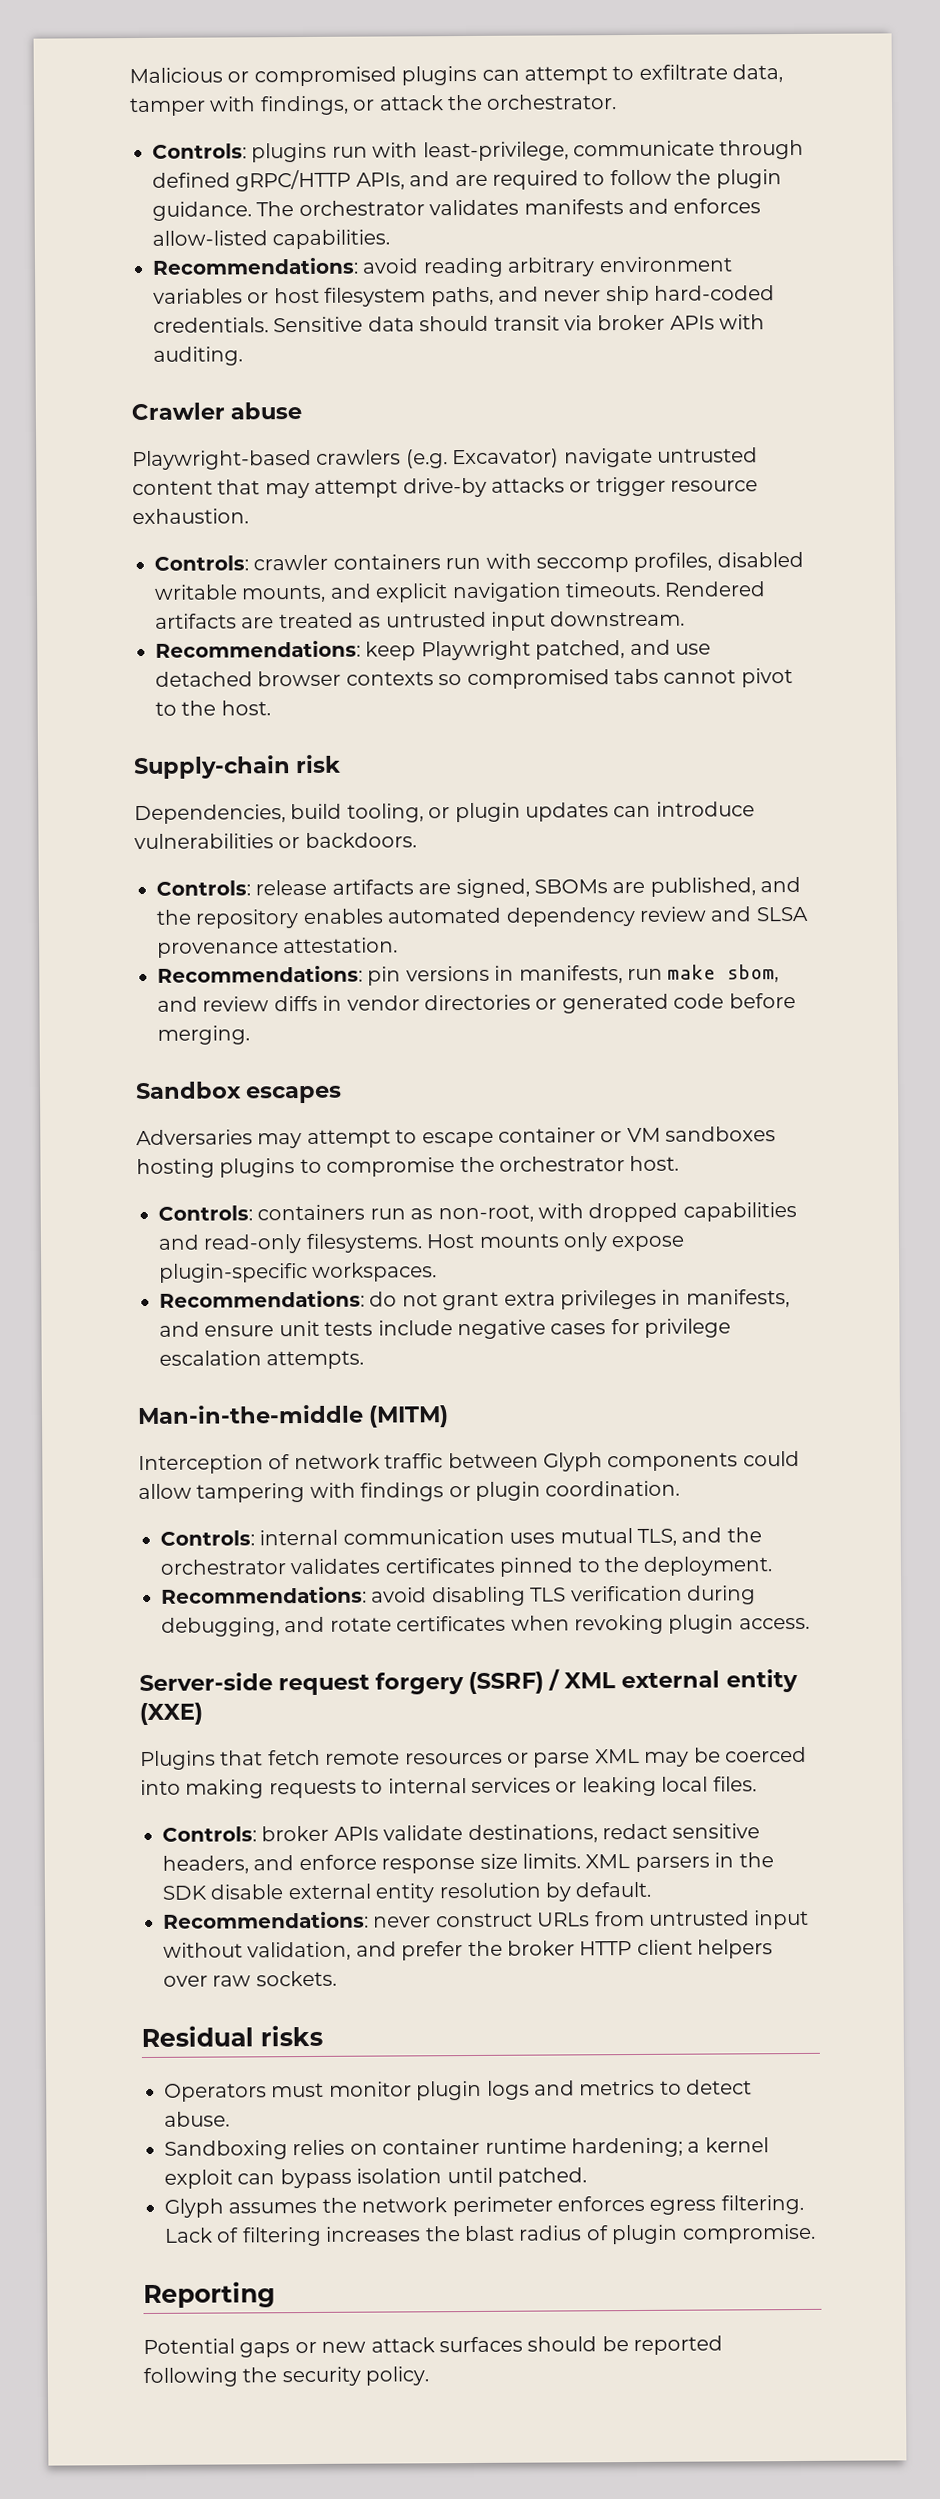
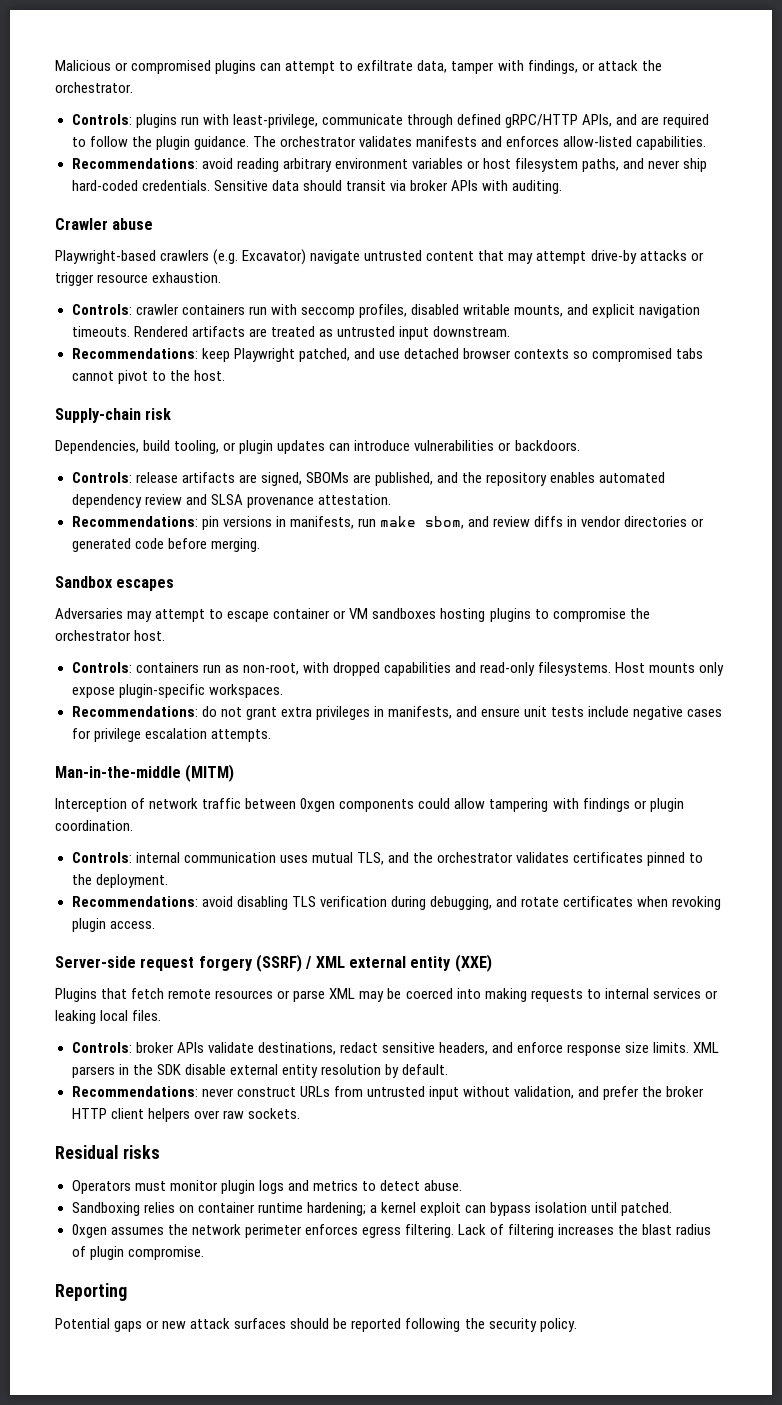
[543,1452,603,1472] Glyph -> [300,798,336,812] 0xgen
[164,2198,224,2218] Glyph -> [71,1224,107,1238] 0xgen

